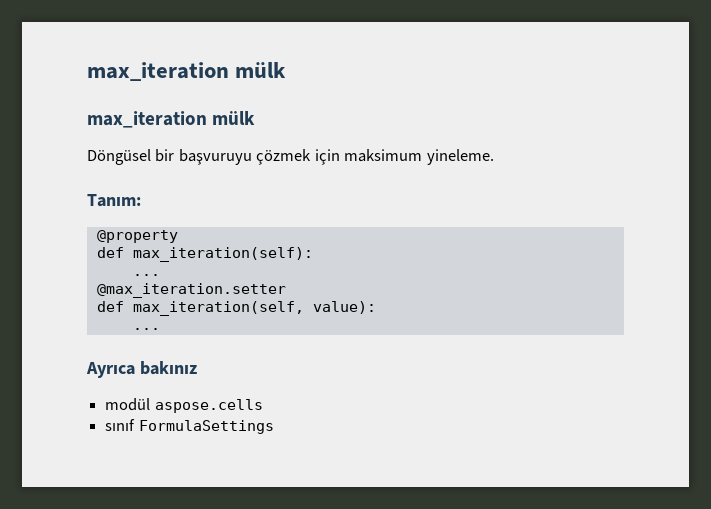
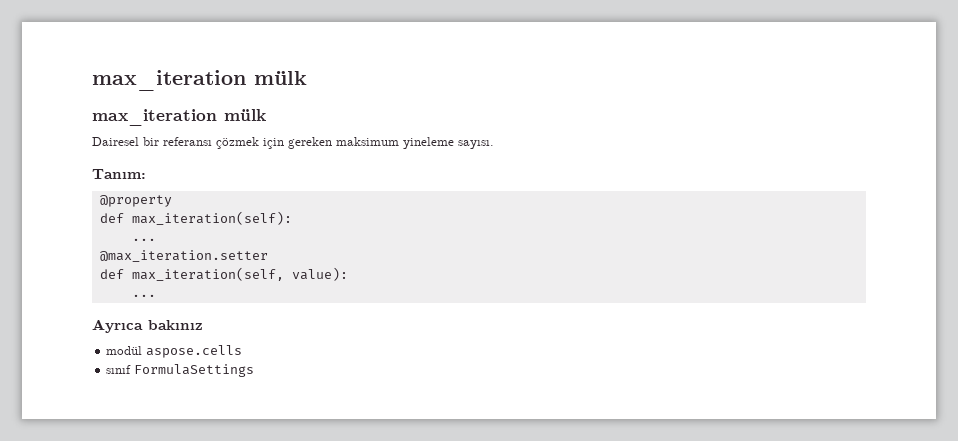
[87,149,494,165] Döngüsel bir başvuruyu çözmek için maksimum yineleme. -> [92,137,494,149] Dairesel bir referansı çözmek için gereken maksimum yineleme sayısı.

